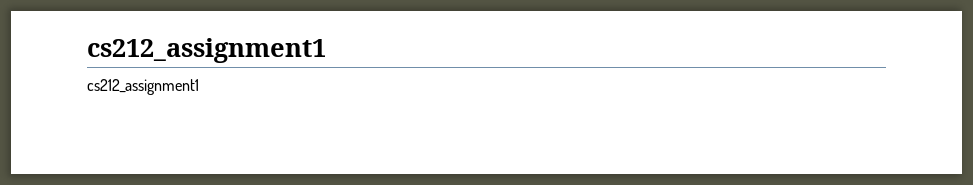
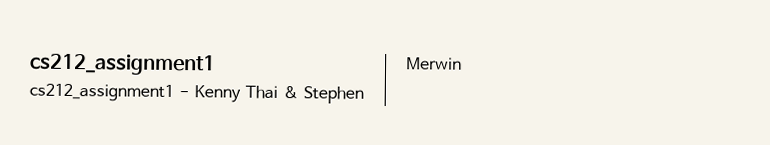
(199, 87) none -> [179,85,364,104] [406,57,462,70] - Kenny Thai & Stephen Merwin

